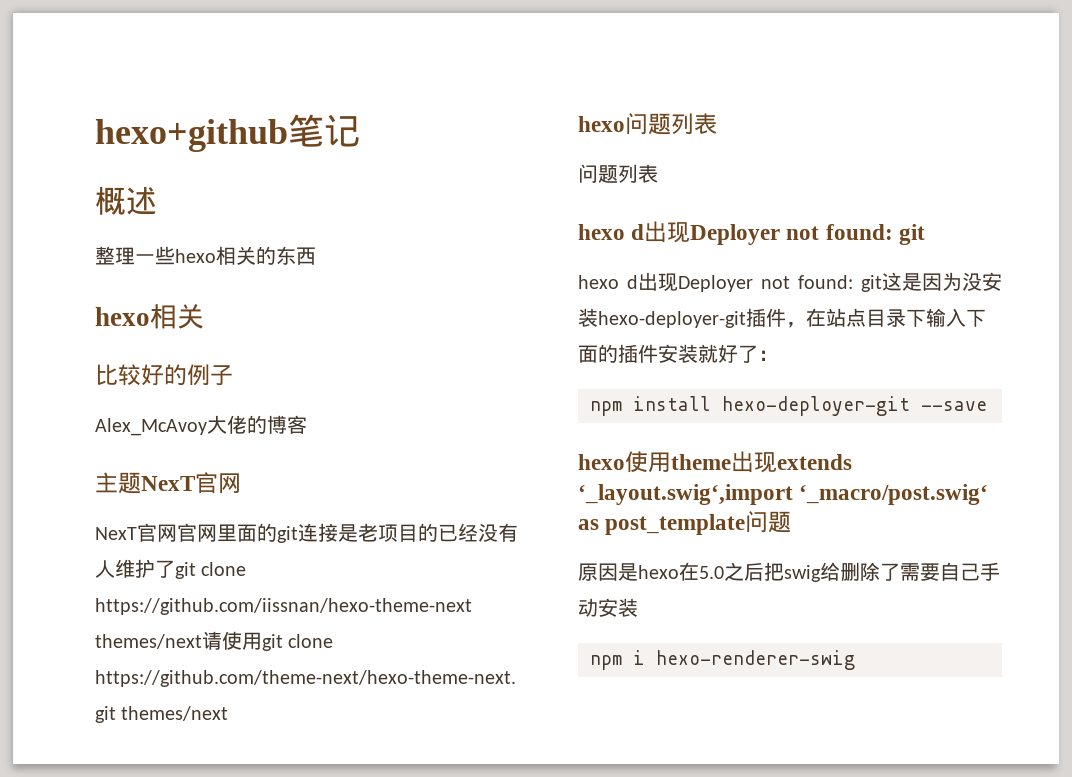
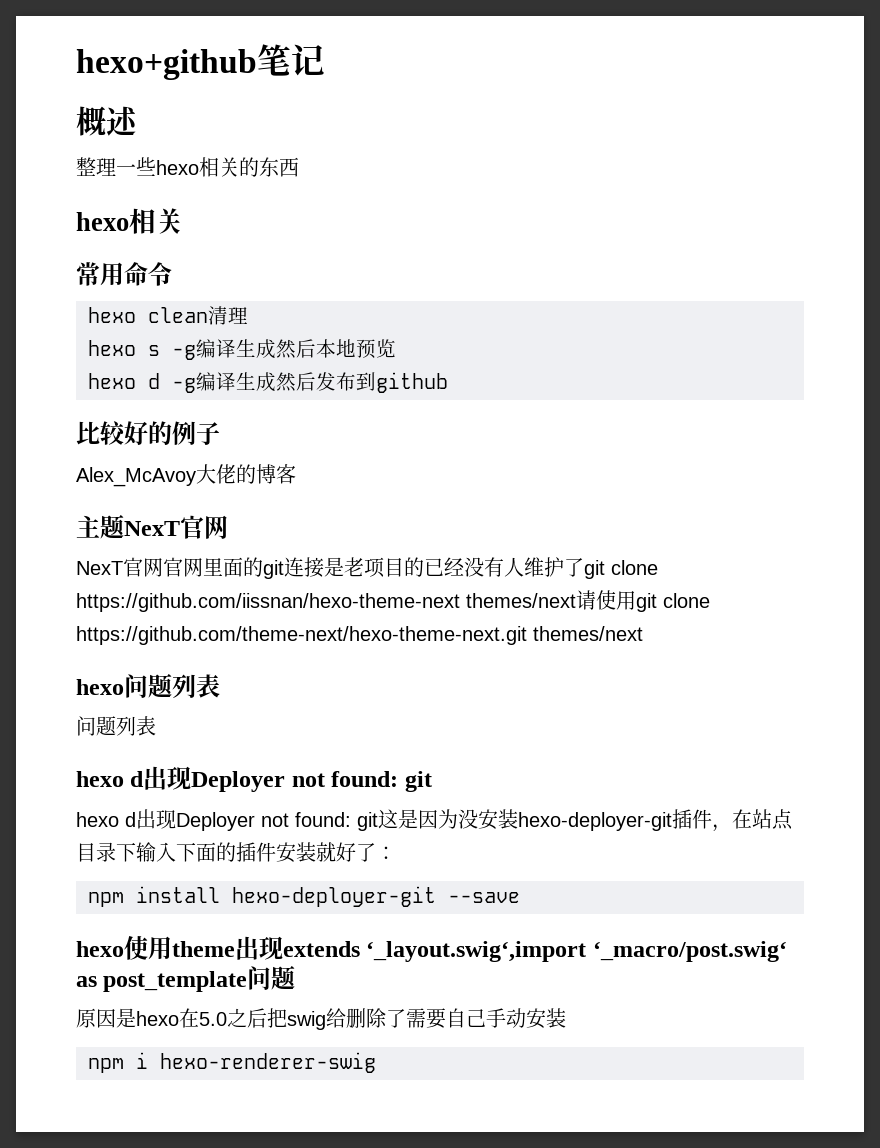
(204, 316) none -> [76,262,172,286] [88,306,248,325] [88,339,396,360] [88,372,448,393] // 常用命令 // hexo clean清理 // hexo s -g编译生成然后本地预览 // hexo d -g编译生成然后发布到github

